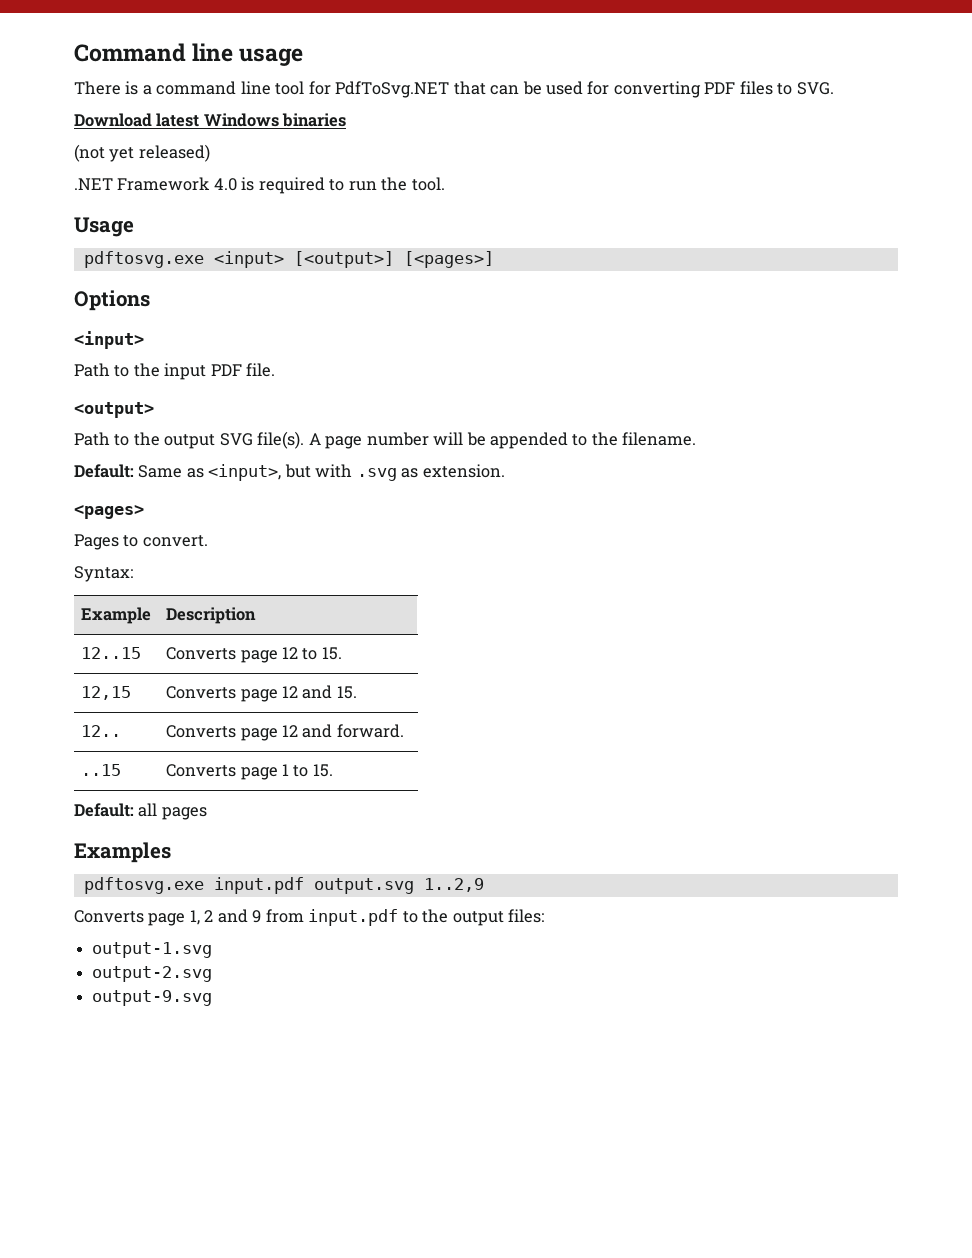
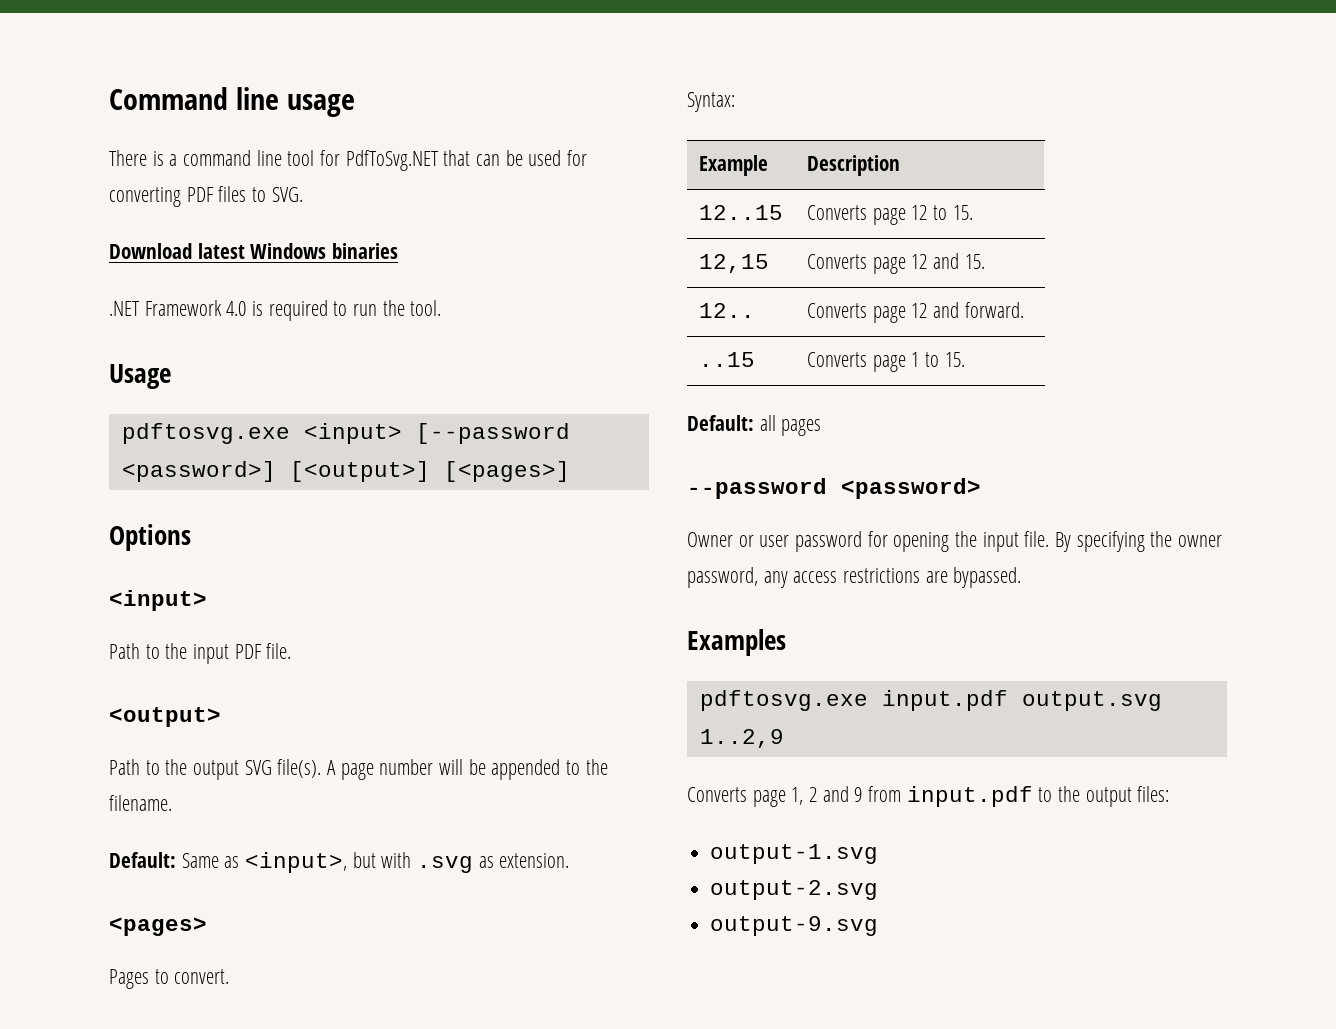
[74,144,210,162] // (not yet released) -> (399, 251) none
(284, 259) none -> [415,423,570,444] [121,461,276,482] [--password <password>]
(207, 813) none -> [687,478,981,499] [687,531,1223,552] [687,567,1022,588] // --password <password> // Owner or user password for opening the input file. By specifying the owner password, any access restrictions are bypassed.

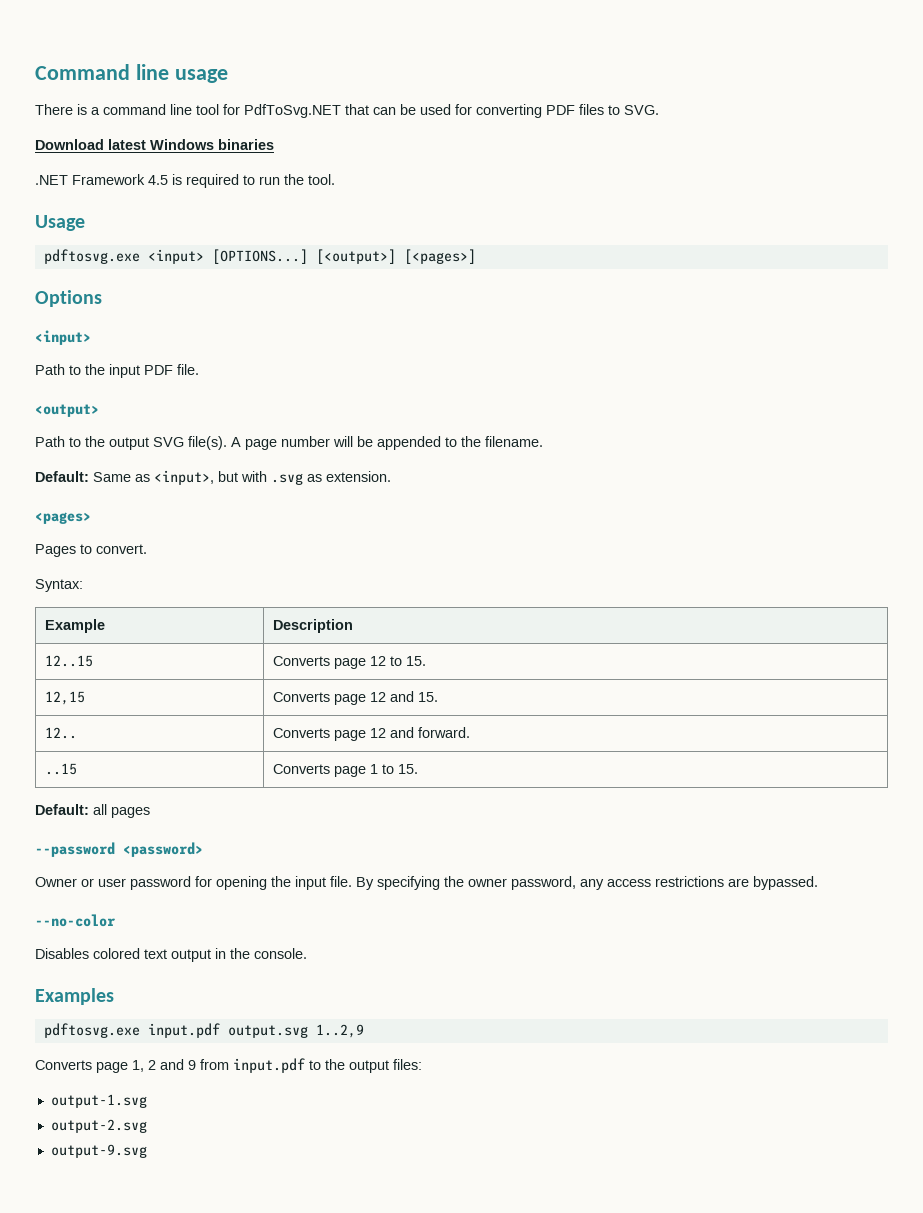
[226,301,247,316] 4.0 -> [148,175,168,185] 4.5
[415,423,570,444] [121,461,276,482] [--password <password>] -> [211,249,308,264] [OPTIONS...]
(1022, 577) none -> [35,914,116,927] [35,948,307,962] // --no-color // Disables colored text output in the console.

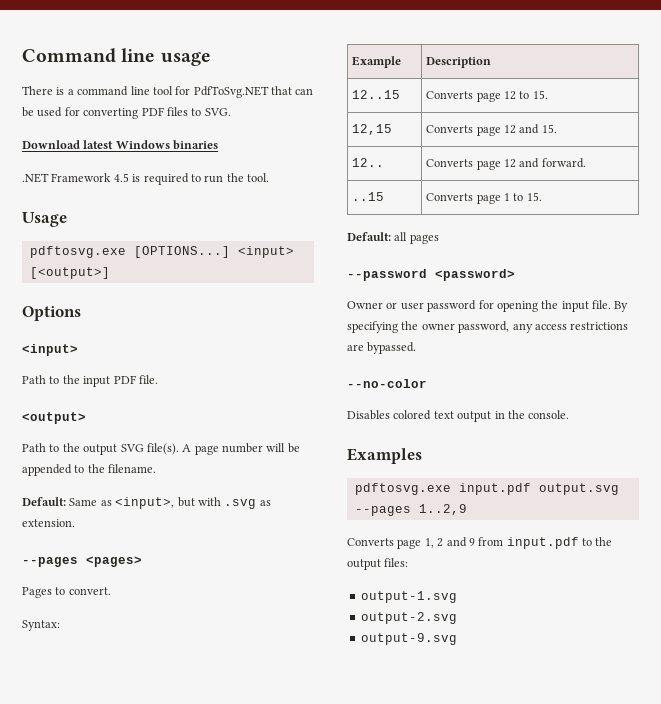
[147,249,308,264] <input> [OPTIONS...] -> [133,246,294,258] [OPTIONS...] <input>
[403,249,476,264] [<pages>] -> (110, 273) none
(391, 476) none -> [22,557,78,567] --pages
(308, 1031) none -> [354,506,411,516] --pages

